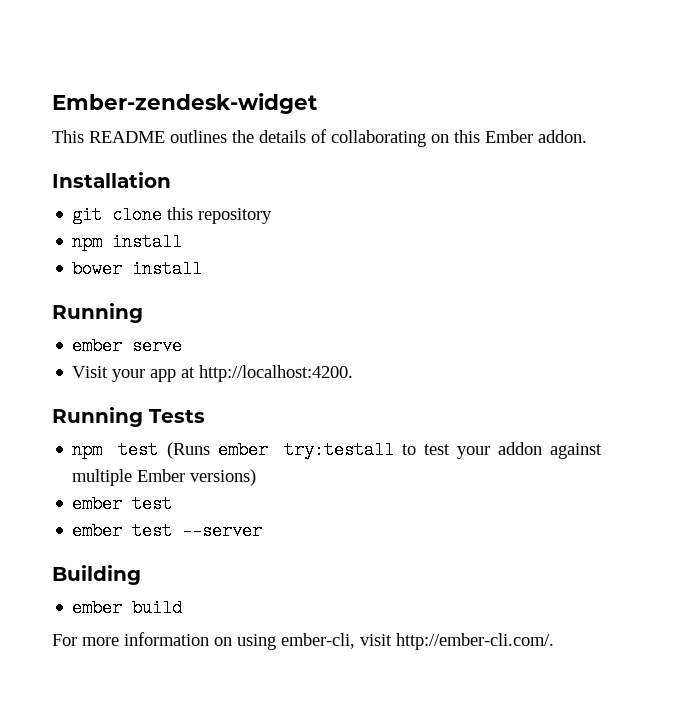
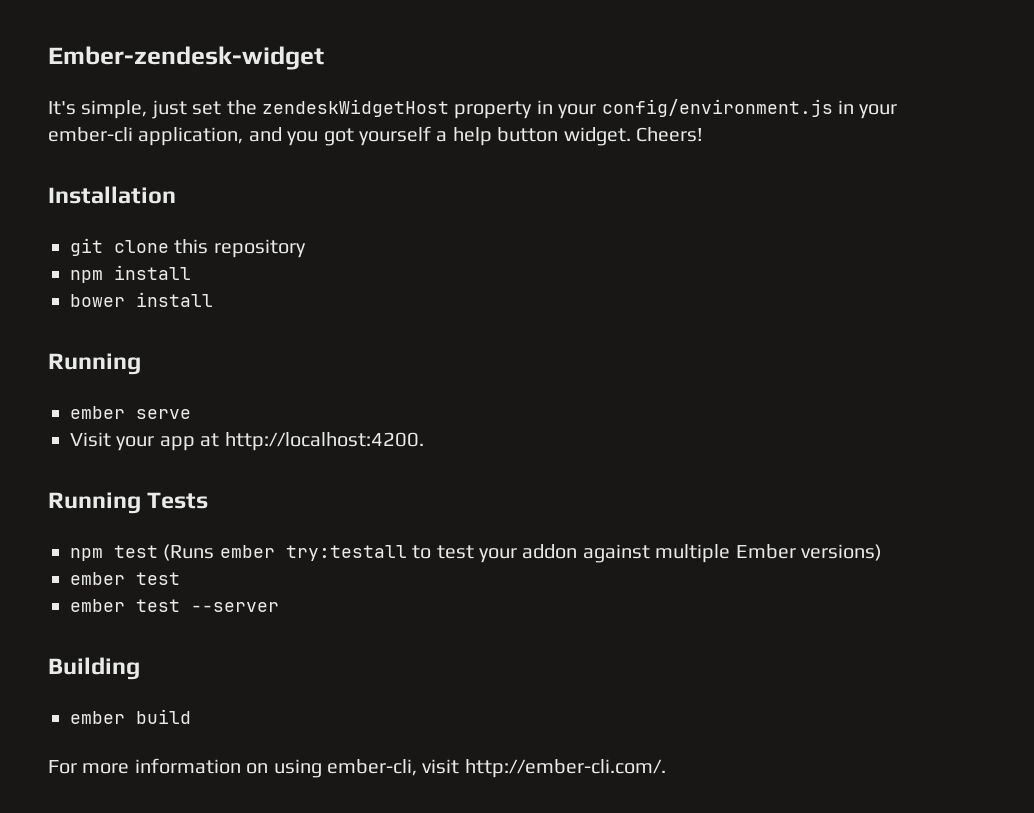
[52,129,587,147] This README outlines the details of collaborating on this Ember addon. -> [48,99,898,119] [48,126,703,146] It's simple, just set the zendeskWidgetHost property in your config/environment.js in your ember-cli application, and you got yourself a help button widget. Cheers!

